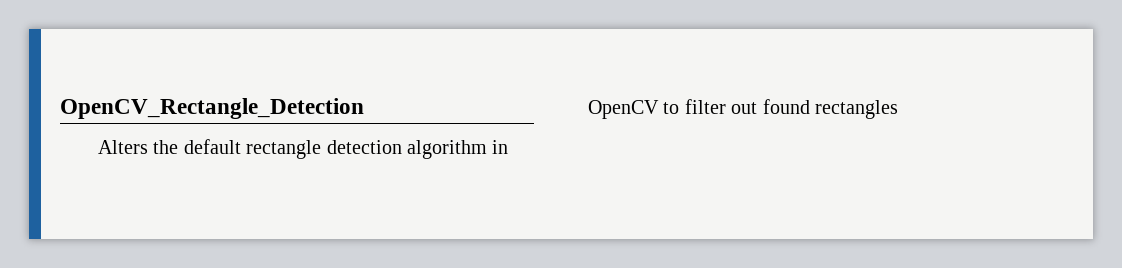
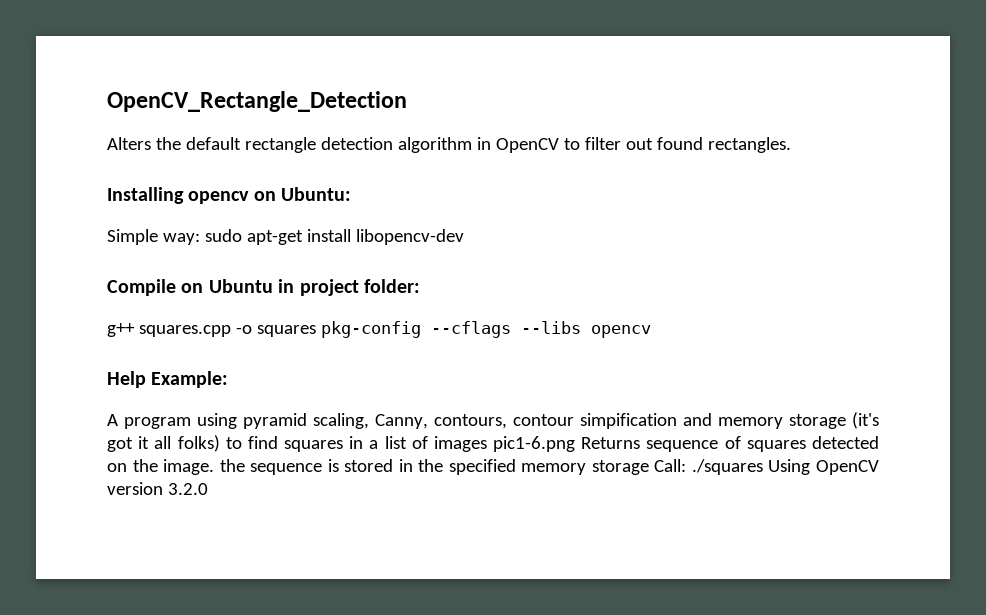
[815,100,898,119] rectangles -> [707,137,791,153] [107,187,352,204] [107,229,464,245] [107,279,420,296] [107,321,651,338] [107,371,229,388] [107,412,879,429] [107,435,879,452] [107,459,879,475] [107,482,208,495] rectangles. // Installing opencv on Ubuntu: // Simple way: sudo apt-get install libopencv-dev // Compile on Ubuntu in project folder: // g++ squares.cpp -o squares pkg-config --cflags --libs opencv // Help Example: // A program using pyramid scaling, Canny, contours, contour simpification and memory storage (it's got it all folks) to find squares in a list of images pic1-6.png Returns sequence of squares detected on the image. the sequence is stored in the specified memory storage Call: ./squares Using OpenCV version 3.2.0

